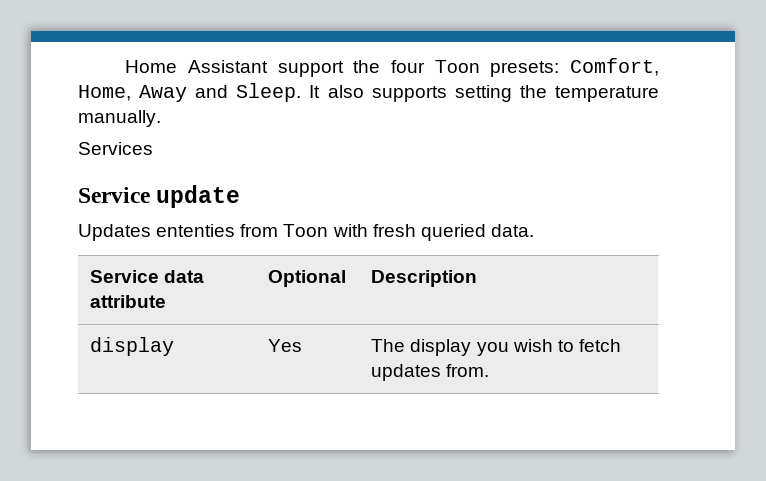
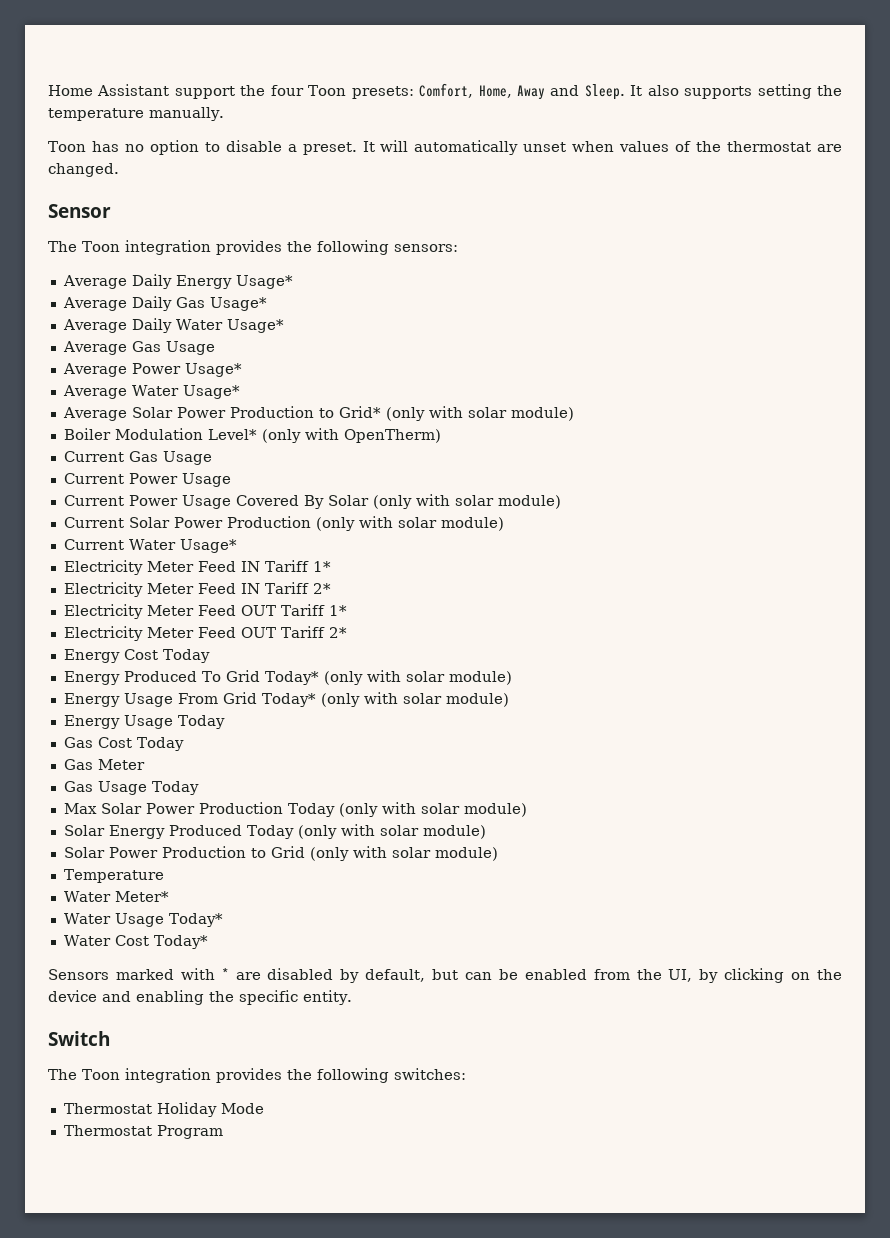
[78,142,153,155] [78,185,241,208] [78,224,534,241] [90,270,205,283] [90,295,167,308] [268,270,347,287] [371,270,478,287] [90,337,175,356] [268,339,303,352] [371,339,621,356] [371,364,490,381] Services // Service update // Updates ententies from Toon with fresh queried data. // Service data attribute | Optional | Description // display | Yes | The display you wish to fetch updates from. -> [48,140,842,155] [48,163,119,177] [48,204,111,218] [48,240,458,255] [62,274,293,289] [62,296,267,311] [62,318,284,333] [62,341,215,355] [62,363,242,377] [62,385,240,399] [62,406,574,421] [63,428,441,443] [63,451,212,465] [63,473,231,487] [63,494,561,509] [63,516,504,531] [63,539,237,553] [63,560,331,575] [63,582,331,597] [63,604,347,619] [63,626,347,641] [63,649,210,663] [63,670,512,685] [63,692,509,707] [63,715,225,729] [63,737,184,751] [63,759,145,770] [63,781,199,795] [63,802,527,817] [63,824,486,839] [63,846,498,861] [63,869,164,883] [63,891,169,902] [63,913,223,927] [63,935,208,949] [48,968,843,983] [48,990,352,1005] [48,1031,110,1046] [48,1068,466,1083] [63,1102,264,1117] [63,1125,223,1139] Toon has no option to disable a preset. It will automatically unset when values of the thermostat are changed. // Sensor // The Toon integration provides the following sensors: // Average Daily Energy Usage* // Average Daily Gas Usage* // Average Daily Water Usage* // Average Gas Usage // Average Power Usage* // Average Water Usage* // Average Solar Power Production to Grid* (only with solar module) // Boiler Modulation Level* (only with OpenTherm) // Current Gas Usage // Current Power Usage // Current Power Usage Covered By Solar (only with solar module) // Current Solar Power Production (only with solar module) // Current Water Usage* // Electricity Meter Feed IN Tariff 1* // Electricity Meter Feed IN Tariff 2* // Electricity Meter Feed OUT Tariff 1* // Electricity Meter Feed OUT Tariff 2* // Energy Cost Today // Energy Produced To Grid Today* (only with solar module) // Energy Usage From Grid Today* (only with solar module) // Energy Usage Today // Gas Cost Today // Gas Meter // Gas Usage Today // Max Solar Power Production Today (only with solar module) // Solar Energy Produced Today (only with solar module) // Solar Power Production to Grid (only with solar module) // Temperature // Water Meter* // Water Usage Today* // Water Cost Today* // Sensors marked with * are disabled by default, but can be enabled from the UI, by clicking on the device and enabling the specific entity. // Switch // The Toon integration provides the following switches: // Thermostat Holiday Mode // Thermostat Program

